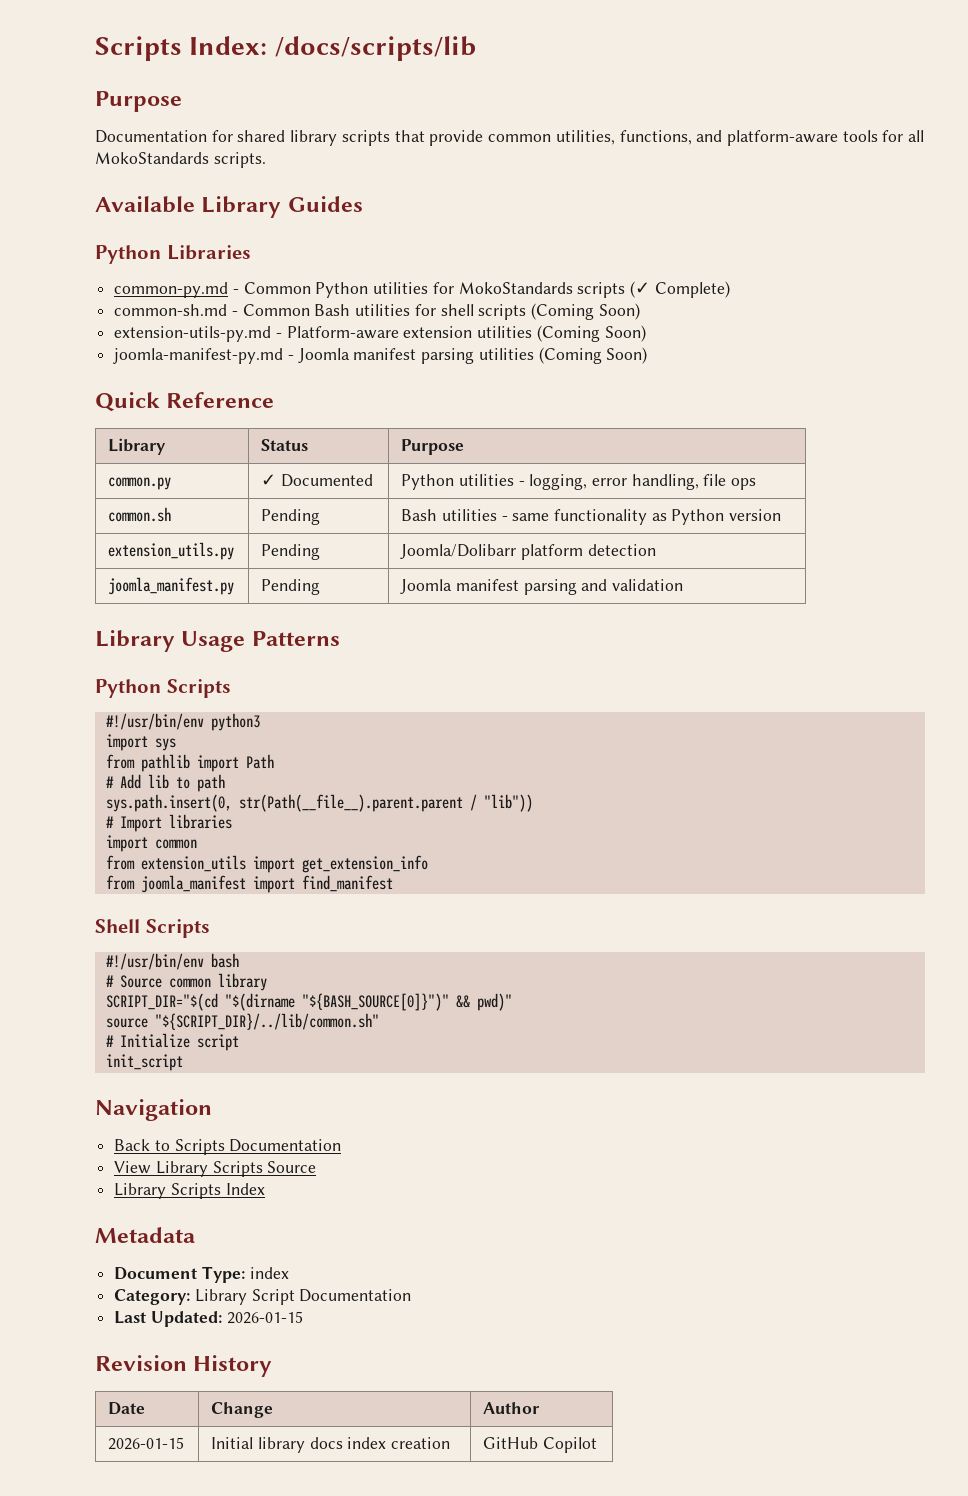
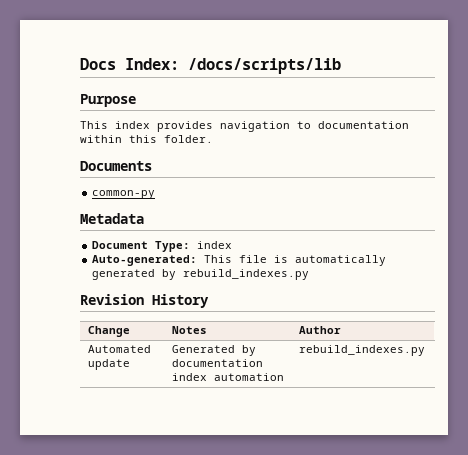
[95,36,182,61] Scripts -> [80,58,116,70] Docs
[95,130,925,146] [95,152,266,168] [95,196,363,218] [95,245,251,264] [114,281,730,298] [114,303,640,320] [114,325,646,342] [113,347,648,364] [95,392,275,412] [108,438,167,455] [261,439,309,451] [401,439,465,455] [108,477,172,490] [261,474,373,487] [401,474,757,490] [108,507,172,522] [261,509,321,525] [401,509,782,525] [108,542,235,560] [261,544,321,560] [400,544,656,560] [108,577,235,595] [261,579,321,595] [400,579,684,595] [95,630,340,652] [95,679,231,698] [105,713,260,731] [105,734,176,751] [105,754,274,772] [105,774,225,792] [105,794,533,812] [105,814,232,832] [105,835,197,852] [105,855,428,873] [105,875,393,893] [95,919,210,938] [105,953,239,970] [105,973,267,991] [105,993,512,1011] [105,1013,379,1030] [105,1033,239,1051] [105,1054,183,1071] [95,1099,212,1121] [114,1139,342,1155] [114,1161,317,1177] [114,1183,265,1199] [95,1227,195,1243] [114,1266,289,1283] [114,1289,412,1305] [114,1311,303,1327] Documentation for shared library scripts that provide common utilities, functions, and platform-aware tools for all MokoStandards scripts. // Available Library Guides // Python Libraries // common-py.md - Common Python utilities for MokoStandards scripts (✓ Complete) // common-sh.md - Common Bash utilities for shell scripts (Coming Soon) // extension-utils-py.md - Platform-aware extension utilities (Coming Soon) // joomla-manifest-py.md - Joomla manifest parsing utilities (Coming Soon) // Quick Reference // Library | Status | Purpose // common.py | ✓ Documented | Python utilities - logging, error handling, file ops // common.sh | Pending | Bash utilities - same functionality as Python version // extension_utils.py | Pending | Joomla/Dolibarr platform detection // joomla_manifest.py | Pending | Joomla manifest parsing and validation // Library Usage Patterns // Python Scripts // #!/usr/bin/env python3 // import sys // from pathlib import Path // # Add lib to path // sys.path.insert(0, str(Path(__file__).parent.parent / "lib")) // # Import libraries // import common // from extension_utils import get_extension_info // from joomla_manifest import find_manifest // Shell Scripts // #!/usr/bin/env bash // # Source common library // SCRIPT_DIR="$(cd "$(dirname "${BASH_SOURCE[0]}")" && pwd)" // source "${SCRIPT_DIR}/../lib/common.sh" // # Initialize script // init_script // Navigation // Back to Scripts Documentation // View Library Scripts Source // Library Scripts Index // Metadata // Document Type: index // Category: Library Script Documentation // Last Updated: 2026-01-15 -> [80,121,409,132] [80,135,213,143] [80,161,152,171] [92,190,156,199] [80,213,144,224] [92,241,233,252] [92,255,387,266] [92,269,310,280] This index provides navigation to documentation within this folder. // Documents // common-py // Metadata // Document Type: index // Auto-generated: This file is automatically generated by rebuild_indexes.py
[108,1402,146,1415] [211,1402,274,1418] Date | Change -> [87,326,130,337] [171,326,207,334] Change | Notes
[108,1437,185,1450] [211,1437,451,1453] [483,1437,597,1453] 2026-01-15 | Initial library docs index creation | GitHub Copilot -> [87,345,151,353] [87,359,130,370] [171,345,256,356] [171,359,263,367] [171,373,284,381] [298,345,425,356] Automated update | Generated by documentation index automation | rebuild_indexes.py

